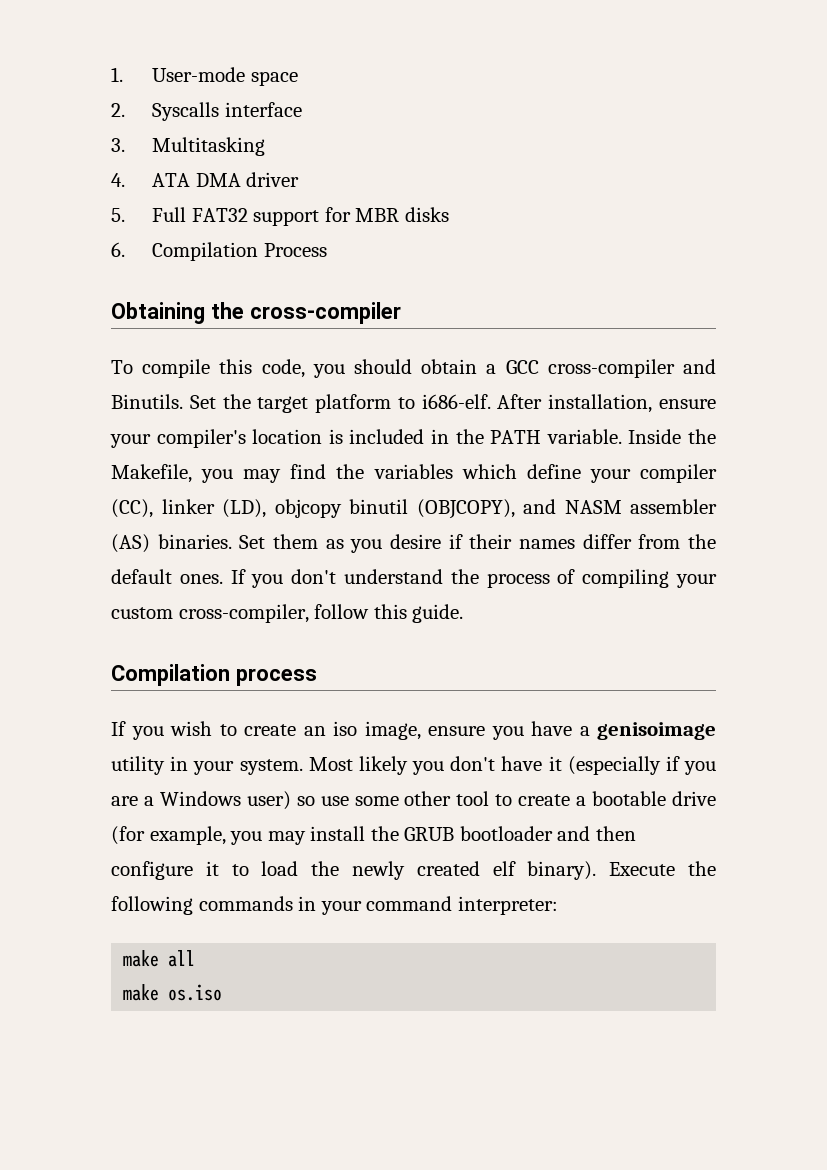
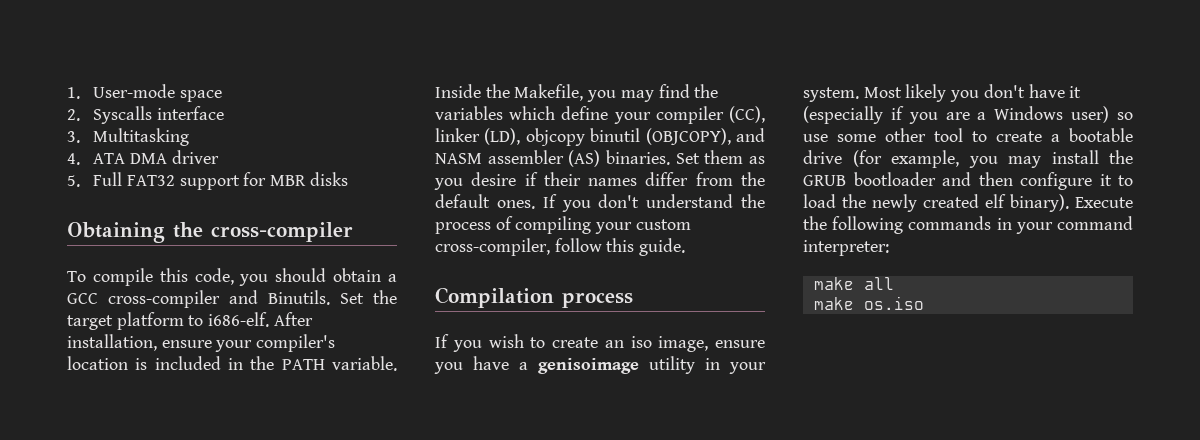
[111,242,327,261] // 6. Compilation Process -> (348, 179) none

